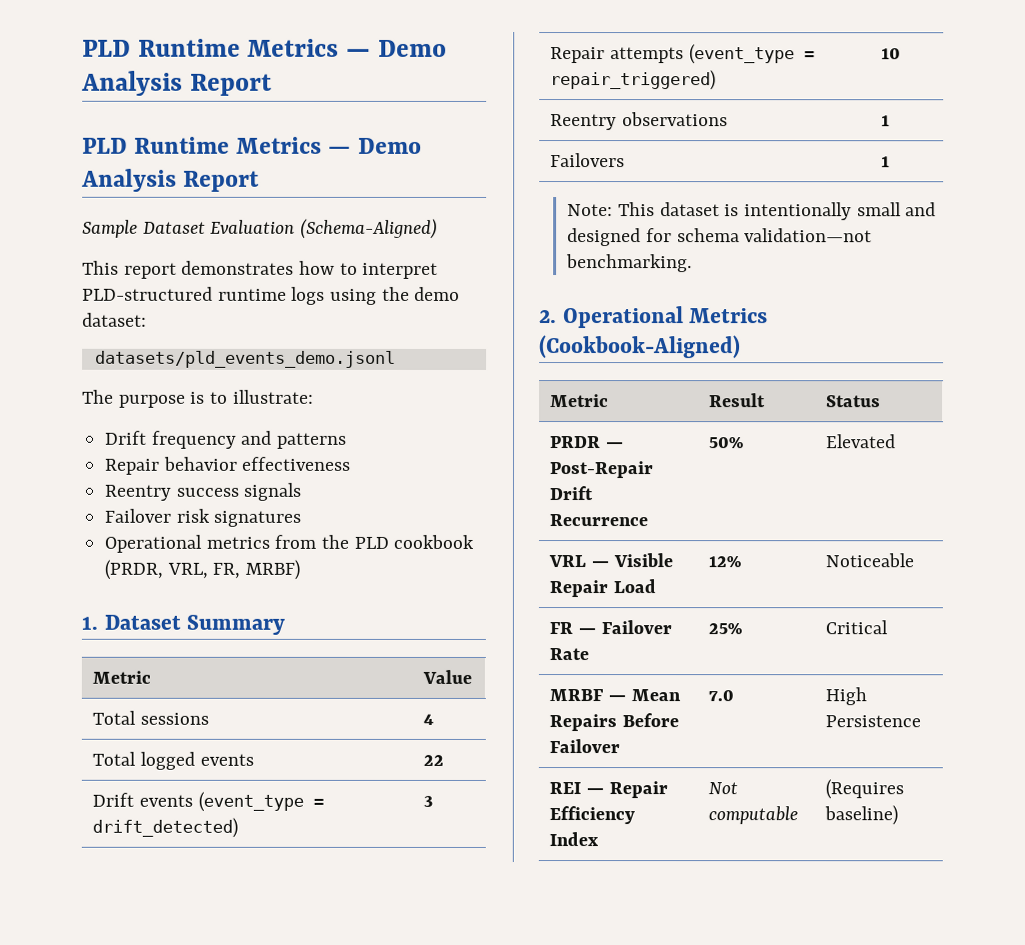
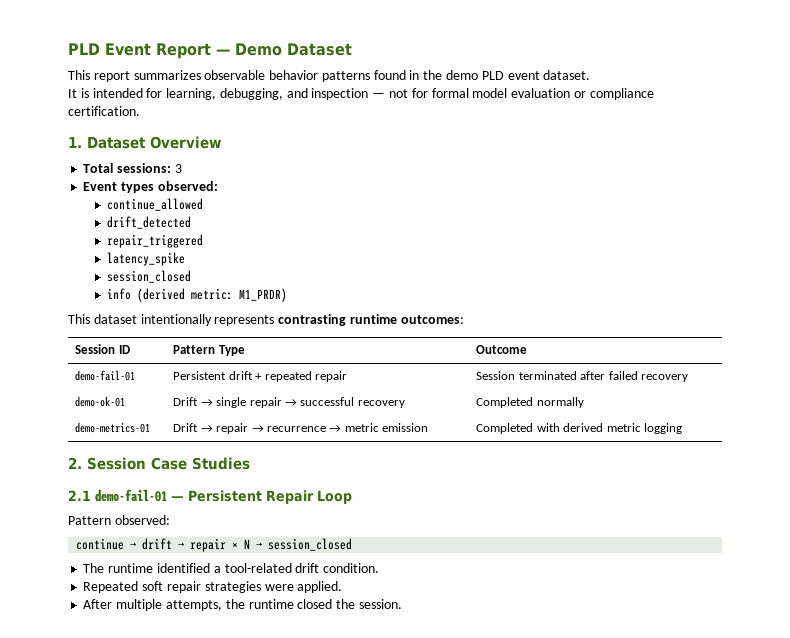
[82,38,447,57] [81,70,272,96] [82,136,422,154] [81,168,261,192] [82,218,439,239] PLD Runtime Metrics — Demo Analysis Report // PLD Runtime Metrics — Demo Analysis Report // Sample Dataset Evaluation (Schema-Aligned) -> [68,43,352,59] PLD Event Report — Demo Dataset
[181,260,439,279] [82,286,461,305] [82,312,147,327] [94,350,396,368] [82,389,314,408] [105,430,348,449] [104,456,352,475] [104,482,302,501] [104,508,302,527] [104,534,475,553] [104,559,301,580] [81,614,286,635] [92,670,152,684] [422,669,473,684] [92,710,210,725] [423,713,435,725] [92,751,254,770] [423,754,445,766] [92,791,324,812] [92,817,239,838] [423,795,434,807] [550,44,815,65] [550,70,717,91] [881,48,902,60] [550,112,729,131] [881,115,891,127] [550,153,626,168] [881,156,891,168] [567,202,937,221] [567,228,873,247] [566,254,693,273] [539,306,769,329] [539,335,741,359] [550,394,610,408] [709,393,767,408] [826,395,882,408] [550,436,625,449] [549,461,655,479] [549,486,594,501] [549,514,649,527] [709,437,745,449] [826,434,897,449] [548,553,673,568] [549,579,657,598] [708,556,742,568] [825,553,915,568] [549,620,672,635] [549,648,590,661] [708,623,743,635] [825,620,889,635] [549,689,681,702] [549,713,680,732] [549,739,621,754] [708,690,735,702] [825,687,868,706] [825,715,922,728] [549,781,668,799] [549,806,636,825] [549,832,600,847] [708,782,739,795] [708,806,799,825] [825,779,905,800] [824,805,899,826] demonstrates how to interpret PLD-structured runtime logs using the demo dataset: // datasets/pld_events_demo.jsonl // The purpose is to illustrate: // Drift frequency and patterns // Repair behavior effectiveness // Reentry success signals // Failover risk signatures // Operational metrics from the PLD cookbook (PRDR, VRL, FR, MRBF) // 1. Dataset Summary // Metric | Value // Total sessions | 4 // Total logged events | 22 // Drift events (event_type = drift_detected) | 3 // Repair attempts (event_type = repair_triggered) | 10 // Reentry observations | 1 // Failovers | 1 // Note: This dataset is intentionally small and designed for schema validation—not benchmarking. // 2. Operational Metrics (Cookbook-Aligned) // Metric | Result | Status // PRDR — Post-Repair Drift Recurrence | 50% | Elevated // VRL — Visible Repair Load | 12% | Noticeable // FR — Failover Rate | 25% | Critical // MRBF — Mean Repairs Before Failover | 7.0 | High Persistence // REI — Repair Efficiency Index | Not computable | (Requires baseline) -> [133,70,591,82] [68,88,654,100] [68,106,140,116] [68,136,221,149] [83,163,182,173] [83,181,218,193] [107,198,204,211] [107,216,192,229] [107,234,204,248] [107,252,186,266] [107,270,192,283] [107,288,288,302] [68,314,464,326] [75,344,130,354] [173,345,245,356] [476,345,528,354] [75,370,136,381] [173,371,347,382] [476,371,688,382] [75,396,126,407] [173,397,405,408] [476,397,584,408] [75,422,151,433] [173,423,428,434] [476,423,682,434] [68,457,250,470] [68,489,352,504] [68,515,170,525] [76,538,353,552] [83,563,380,573] [83,581,343,593] [83,599,402,611] summarizes observable behavior patterns found in the demo PLD event dataset. // It is intended for learning, debugging, and inspection — not for formal model evaluation or compliance certification. // 1. Dataset Overview // Total sessions: 3 // Event types observed: // continue_allowed // drift_detected // repair_triggered // latency_spike // session_closed // info (derived metric: M1_PRDR) // This dataset intentionally represents contrasting runtime outcomes: // Session ID | Pattern Type | Outcome // demo-fail-01 | Persistent drift + repeated repair | Session terminated after failed recovery // demo-ok-01 | Drift → single repair → successful recovery | Completed normally // demo-metrics-01 | Drift → repair → recurrence → metric emission | Completed with derived metric logging // 2. Session Case Studies // 2.1 demo-fail-01 — Persistent Repair Loop // Pattern observed: // continue → drift → repair × N → session_closed // The runtime identified a tool-related drift condition. // Repeated soft repair strategies were applied. // After multiple attempts, the runtime closed the session.

